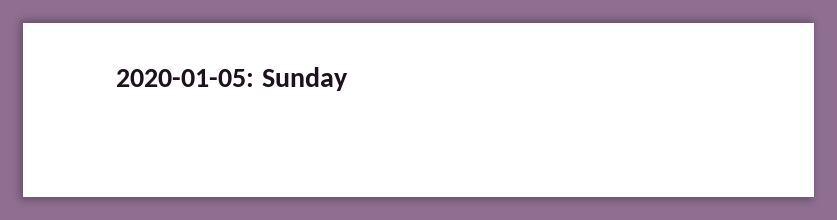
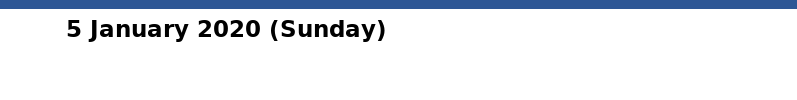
[116,67,348,91] 2020-01-05: Sunday -> [66,20,387,42] 5 January 2020 (Sunday)

